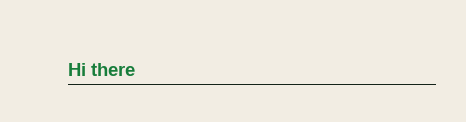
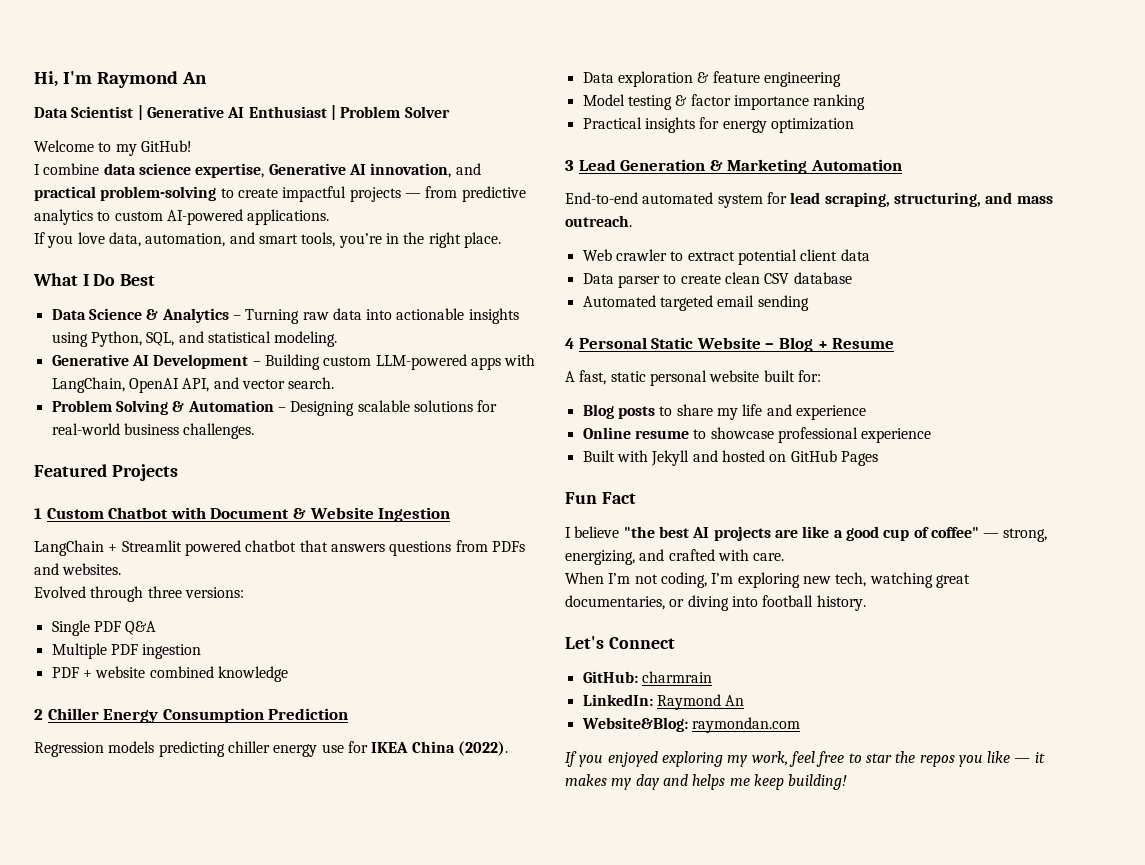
[68,63,135,76] Hi there -> [34,71,207,88] [34,105,450,120] [34,140,192,156] [34,163,481,178] [34,186,526,202] [34,209,330,225] [34,232,501,248] [33,273,156,286] [51,308,519,324] [51,331,338,347] [51,354,536,370] [51,377,335,393] [51,400,498,416] [51,423,255,439] [34,464,178,481] [34,507,451,522] [34,540,525,556] [34,563,122,575] [34,586,244,602] [51,620,157,636] [51,643,202,659] [51,666,288,682] [34,708,349,723] [34,741,508,757] [582,71,841,87] [582,94,866,110] [582,117,854,133] [565,159,902,174] [565,192,1053,208] [565,215,632,227] [582,249,870,265] [582,272,852,288] [582,295,809,311] [565,337,895,352] [565,370,821,386] [582,404,866,420] [582,427,932,443] [582,450,878,466] [565,492,636,504] [565,526,1048,542] [565,549,785,565] [565,572,970,588] [565,595,866,611] [565,636,675,649] [582,671,712,683] [582,694,745,710] [581,717,800,733] [565,751,1045,767] [565,774,848,790] Hi, I'm Raymond An // Data Scientist | Generative AI Enthusiast | Problem Solver // Welcome to my GitHub! // I combine data science expertise, Generative AI innovation, and practical problem-solving to create impactful projects — from predictive analytics to custom AI-powered applications. // If you love data, automation, and smart tools, you’re in the right place. // What I Do Best // Data Science & Analytics – Turning raw data into actionable insights using Python, SQL, and statistical modeling. // Generative AI Development – Building custom LLM-powered apps with LangChain, OpenAI API, and vector search. // Problem Solving & Automation – Designing scalable solutions for real-world business challenges. // Featured Projects // 1 Custom Chatbot with Document & Website Ingestion // LangChain + Streamlit powered chatbot that answers questions from PDFs and websites. // Evolved through three versions: // Single PDF Q&A // Multiple PDF ingestion // PDF + website combined knowledge // 2 Chiller Energy Consumption Prediction // Regression models predicting chiller energy use for IKEA China (2022). // Data exploration & feature engineering // Model testing & factor importance ranking // Practical insights for energy optimization // 3 Lead Generation & Marketing Automation // End-to-end automated system for lead scraping, structuring, and mass outreach. // Web crawler to extract potential client data // Data parser to create clean CSV database // Automated targeted email sending // 4 Personal Static Website – Blog + Resume // A fast, static personal website built for: // Blog posts to share my life and experience // Online resume to showcase professional experience // Built with Jekyll and hosted on GitHub Pages // Fun Fact // I believe "the best AI projects are like a good cup of coffee" — strong, energizing, and crafted with care. // When I’m not coding, I’m exploring new tech, watching great documentaries, or diving into football history. // Let's Connect // GitHub: charmrain // LinkedIn: Raymond An // Website&Blog: raymondan.com // If you enjoyed exploring my work, feel free to star the repos you like — it makes my day and helps me keep building!

